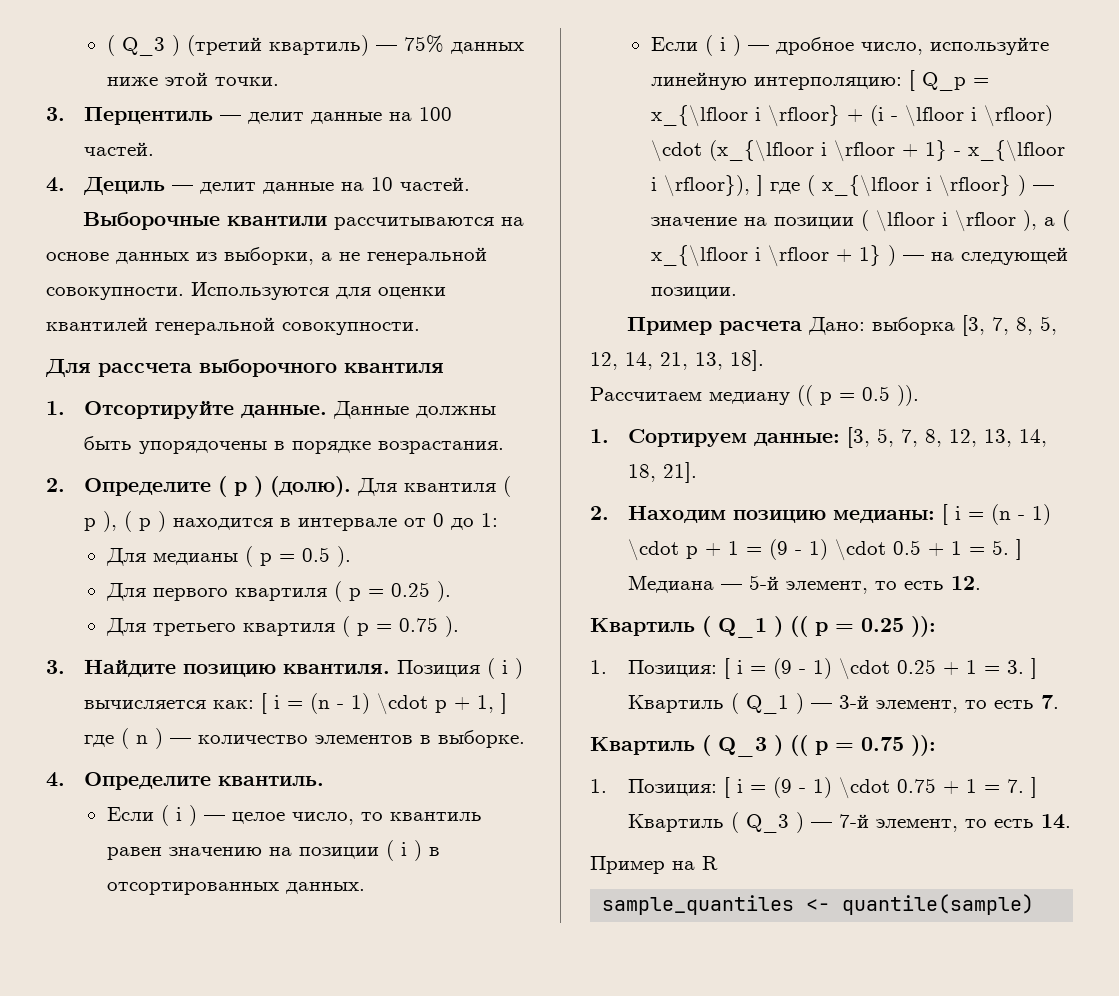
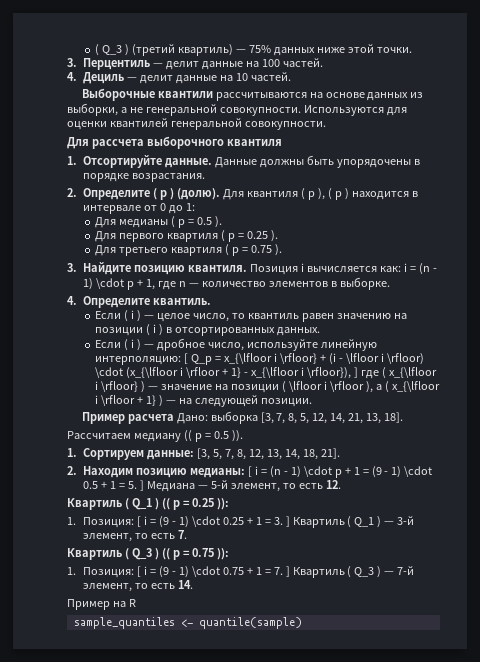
[487,658,524,679] ( i ) -> [300,263,304,272] i
[261,693,268,714] [ -> (401, 269) none
[501,693,508,714] [84,728,164,749] ] где ( n ) -> [157,281,186,290] где n

